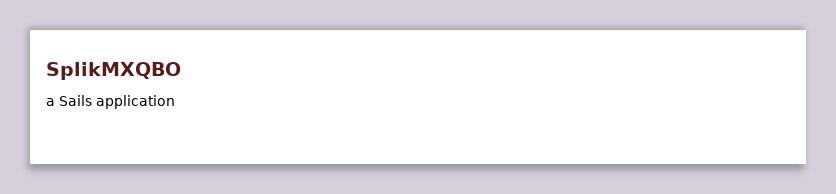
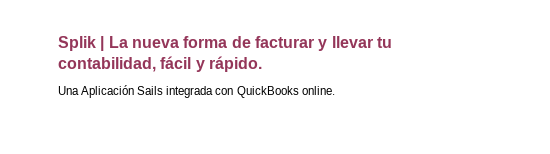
[46,62,181,80] [46,95,175,109] SplikMXQBO // a Sails application -> [58,36,392,51] [58,56,262,72] [58,85,335,98] Splik | La nueva forma de facturar y llevar tu contabilidad, fácil y rápido. // Una Aplicación Sails integrada con QuickBooks online.

